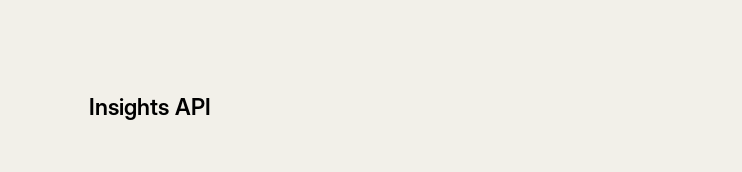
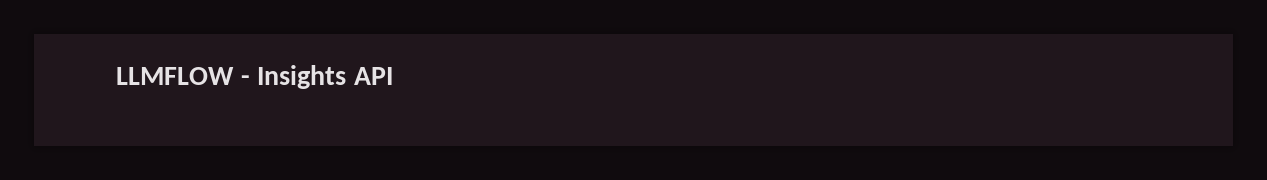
(89, 109) none -> [116,67,250,85] LLMFLOW -

